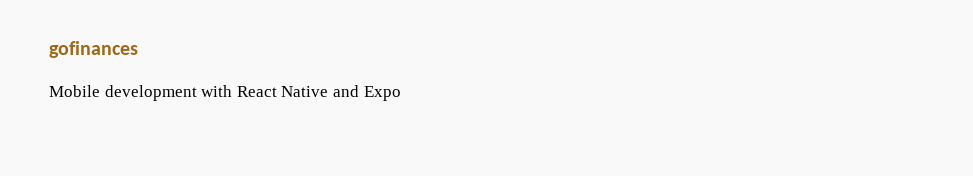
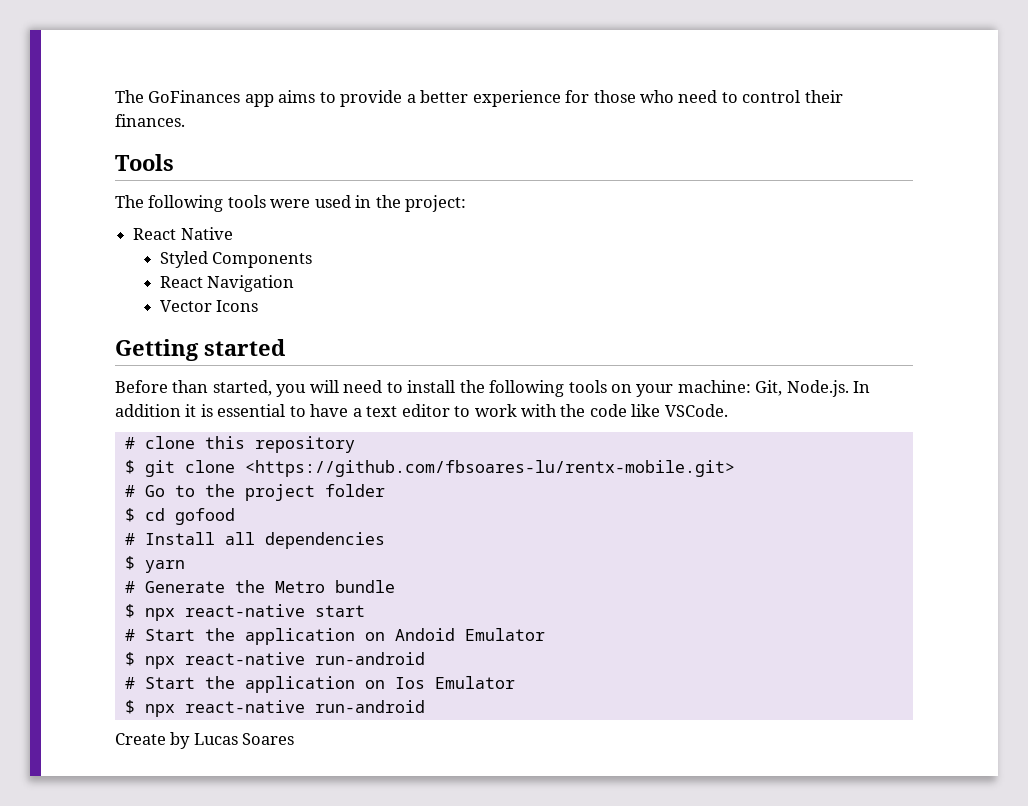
[49,41,138,58] [49,85,401,101] gofinances // Mobile development with React Native and Expo -> [115,90,843,107] [115,114,185,127] [115,154,174,171] [115,195,467,212] [133,227,233,240] [159,251,313,268] [159,275,295,292] [159,300,259,312] [115,339,285,361] [115,380,871,397] [115,404,728,417] [124,436,355,453] [124,460,735,477] [124,484,385,501] [124,508,235,525] [124,532,385,549] [124,556,185,573] [124,580,395,593] [124,604,365,621] [124,628,545,645] [124,652,425,669] [124,676,515,693] [124,700,425,717] [115,732,295,749] The GoFinances app aims to provide a better experience for those who need to control their finances. // Tools // The following tools were used in the project: // React Native // Styled Components // React Navigation // Vector Icons // Getting started // Before than started, you will need to install the following tools on your machine: Git, Node.js. In addition it is essential to have a text editor to work with the code like VSCode. // # clone this repository // $ git clone <https://github.com/fbsoares-lu/rentx-mobile.git> // # Go to the project folder // $ cd gofood // # Install all dependencies // $ yarn // # Generate the Metro bundle // $ npx react-native start // # Start the application on Andoid Emulator // $ npx react-native run-android // # Start the application on Ios Emulator // $ npx react-native run-android // Create by Lucas Soares

